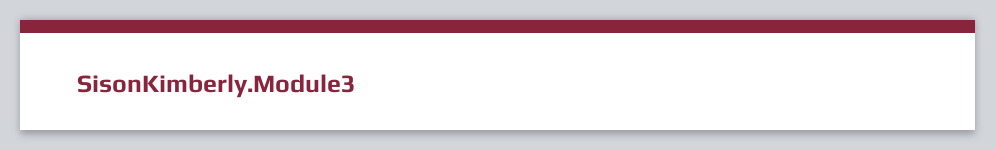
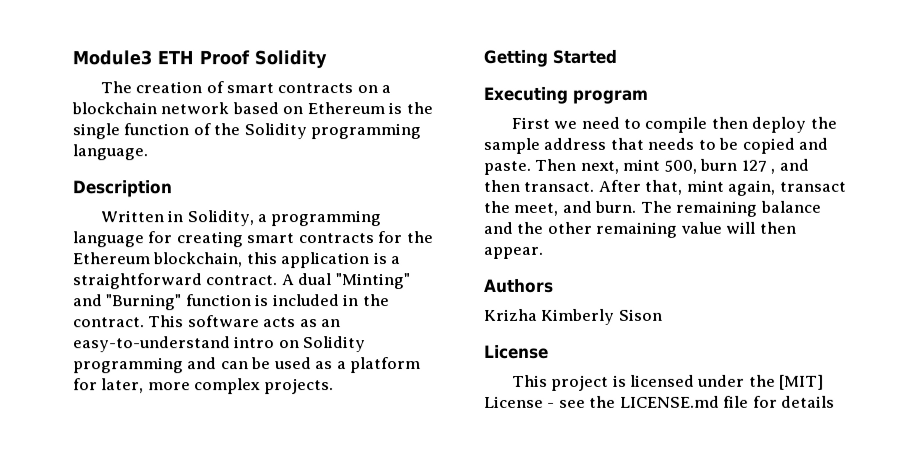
[77,74,356,98] SisonKimberly.Module3 -> [72,50,327,69] [99,81,392,94] [71,102,433,115] [72,123,422,140] [72,144,148,161] [72,180,172,198] [99,210,382,227] [72,231,434,248] [73,252,402,269] [73,273,411,290] [73,294,390,311] [73,315,342,328] [73,336,367,353] [73,357,422,374] [73,378,334,395] [483,49,617,67] [483,86,648,104] [510,116,837,133] [483,137,829,154] [483,158,809,175] [483,179,846,196] [483,200,821,217] [483,221,796,238] [484,246,544,259] [484,278,554,293] [484,308,663,325] [484,344,549,359] [511,374,825,391] [484,395,836,408] Module3 ETH Proof Solidity // The creation of smart contracts on a blockchain network based on Ethereum is the single function of the Solidity programming language. // Description // Written in Solidity, a programming language for creating smart contracts for the Ethereum blockchain, this application is a straightforward contract. A dual "Minting" and "Burning" function is included in the contract. This software acts as an easy-to-understand intro on Solidity programming and can be used as a platform for later, more complex projects. // Getting Started // Executing program // First we need to compile then deploy the sample address that needs to be copied and paste. Then next, mint 500, burn 127 , and then transact. After that, mint again, transact the meet, and burn. The remaining balance and the other remaining value will then appear. // Authors // Krizha Kimberly Sison // License // This project is licensed under the [MIT] License - see the LICENSE.md file for details

